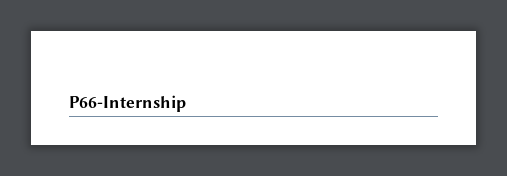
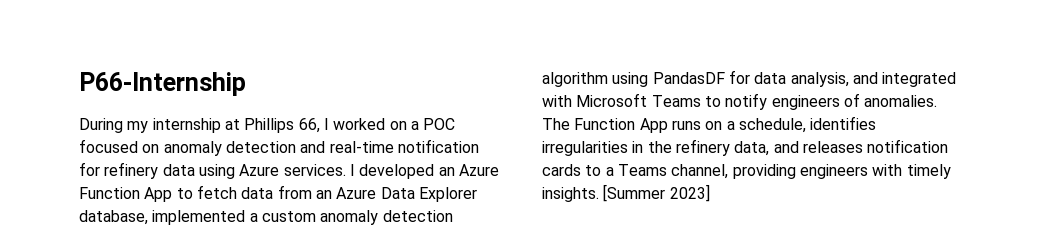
(186, 103) none -> [79,118,456,133] [79,139,479,156] [79,162,499,179] [79,185,477,202] [79,210,453,225] [542,70,957,87] [542,93,938,110] [542,116,877,133] [542,139,949,156] [542,164,951,179] [542,184,710,202] // During my internship at Phillips 66, I worked on a POC focused on anomaly detection and real-time notification for refinery data using Azure services. I developed an Azure Function App to fetch data from an Azure Data Explorer database, implemented a custom anomaly detection algorithm using PandasDF for data analysis, and integrated with Microsoft Teams to notify engineers of anomalies. The Function App runs on a schedule, identifies irregularities in the refinery data, and releases notification cards to a Teams channel, providing engineers with timely insights. [Summer 2023]

